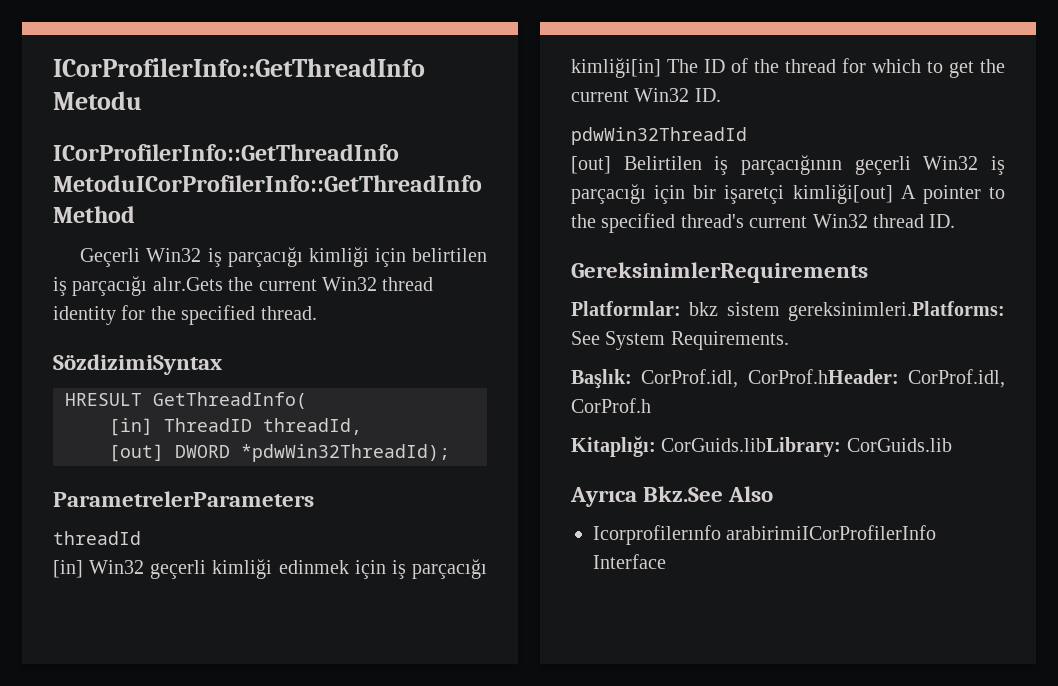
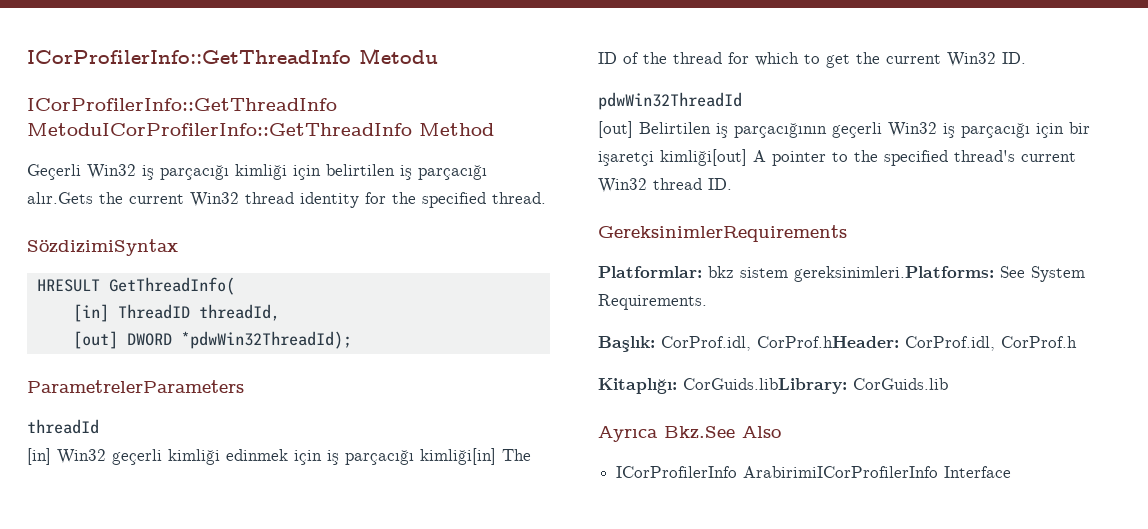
[593,525,937,545] Icorprofilerınfo arabirimiICorProfilerInfo -> [616,466,939,478] ICorProfilerInfo ArabirimiICorProfilerInfo

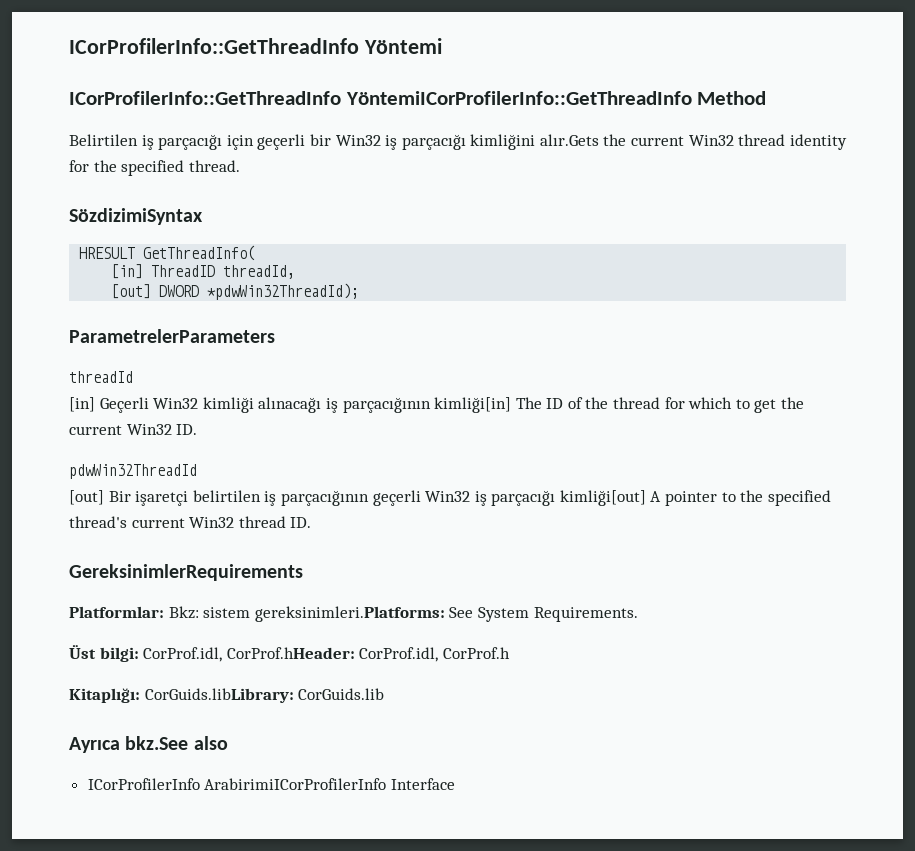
[27,48,438,64] [27,98,337,111] [27,123,412,136] ICorProfilerInfo::GetThreadInfo Metodu // ICorProfilerInfo::GetThreadInfo MetoduICorProfilerInfo::GetThreadInfo -> [69,38,442,54] [69,91,692,105] ICorProfilerInfo::GetThreadInfo Yöntemi // ICorProfilerInfo::GetThreadInfo YöntemiICorProfilerInfo::GetThreadInfo
[27,164,487,180] Geçerli Win32 iş parçacığı kimliği için belirtilen iş parçacığı -> [69,134,536,150] Belirtilen iş parçacığı için geçerli bir Win32 iş parçacığı kimliğini
[57,449,414,465] Win32 geçerli kimliği edinmek için iş parçacığı -> [99,397,431,413] Geçerli Win32 kimliği alınacağı iş parçacığının
[639,122,711,134] Belirtilen -> [108,490,261,506] Bir işaretçi belirtilen
[1036,122,1090,138] [598,151,654,166] için bir işaretçi -> (556, 498) none
[708,266,734,278] bkz -> [168,606,199,619] Bkz:
[598,336,655,352] Başlık: -> [69,645,139,662] Üst bilgi:
[664,426,781,440] Bkz.See Also -> [125,736,228,750] bkz.See also

